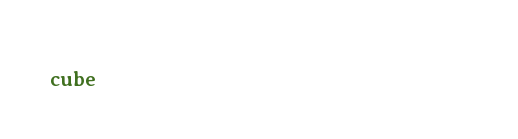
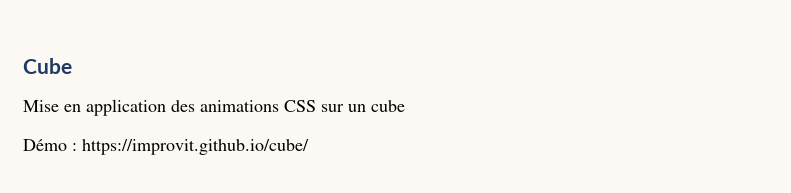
[50,71,96,86] cube -> [23,58,72,74] [23,99,405,116] [23,139,309,155] Cube // Mise en application des animations CSS sur un cube // Démo : https://improvit.github.io/cube/

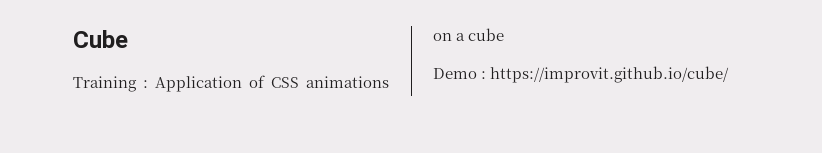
[23,99,366,116] Mise en application des animations CSS sur un -> [73,75,389,92] [433,33,466,41] Training : Application of CSS animations on a
[23,139,67,151] Démo -> [433,68,477,79] Demo

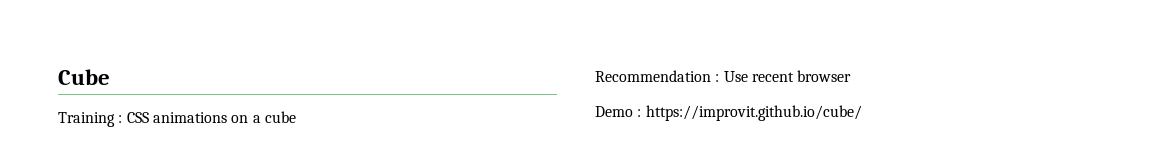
[155,75,265,92] Application of -> (123, 119) none
(505, 34) none -> [595,70,852,82] // Recommendation : Use recent browser

